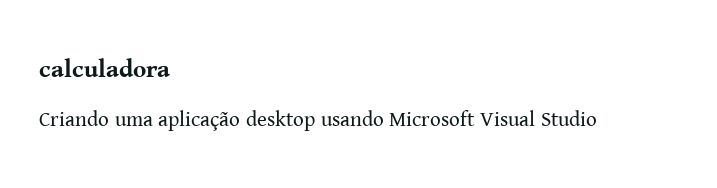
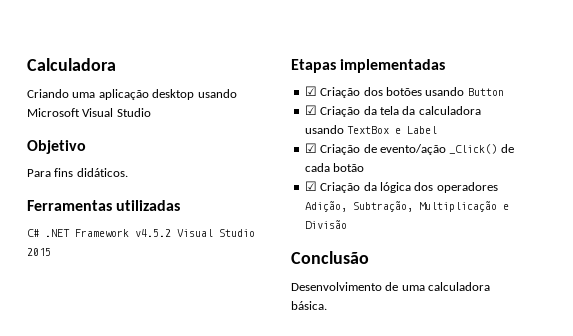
[39,58,170,77] calculadora -> [27,58,116,71] Calculadora
(597, 118) none -> [27,140,86,154] [27,168,128,177] [27,200,181,211] [27,229,255,237] [27,248,51,256] [291,59,446,73] [304,86,504,98] [304,105,481,117] [304,125,438,134] [304,143,514,155] [304,163,365,172] [304,181,498,193] [304,201,509,212] [304,220,347,229] [291,251,369,264] [291,282,491,291] [291,301,327,310] // Objetivo // Para fins didáticos. // Ferramentas utilizadas // C# .NET Framework v4.5.2 Visual Studio 2015 // Etapas implementadas // ☑ Criação dos botões usando Button // ☑ Criação da tela da calculadora usando TextBox e Label // ☑ Criação de evento/ação _Click() de cada botão // ☑ Criação da lógica dos operadores Adição, Subtração, Multiplicação e Divisão // Conclusão // Desenvolvimento de uma calculadora básica.

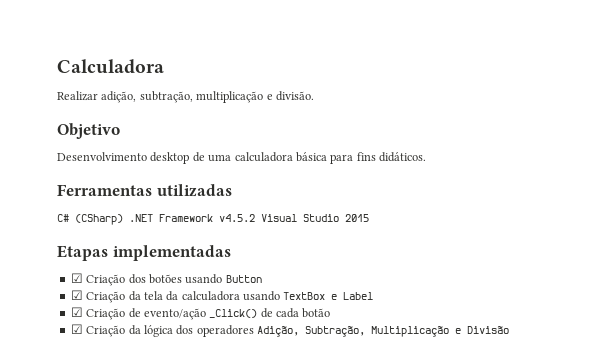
[27,89,237,100] [27,108,151,117] [27,140,86,154] [27,169,51,177] Criando uma aplicação desktop usando Microsoft Visual Studio // Objetivo // Para -> [57,91,314,103] [57,123,120,139] [57,152,354,164] Realizar adição, subtração, multiplicação e divisão. // Objetivo // Desenvolvimento desktop de uma calculadora básica para
(39, 233) none -> [75,214,123,225] (CSharp)
[291,251,369,264] [291,282,491,291] [291,301,327,310] // Conclusão // Desenvolvimento de uma calculadora básica. -> (509, 330) none

